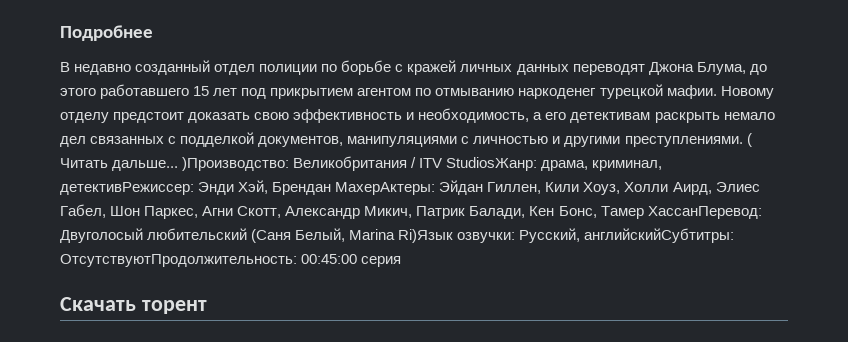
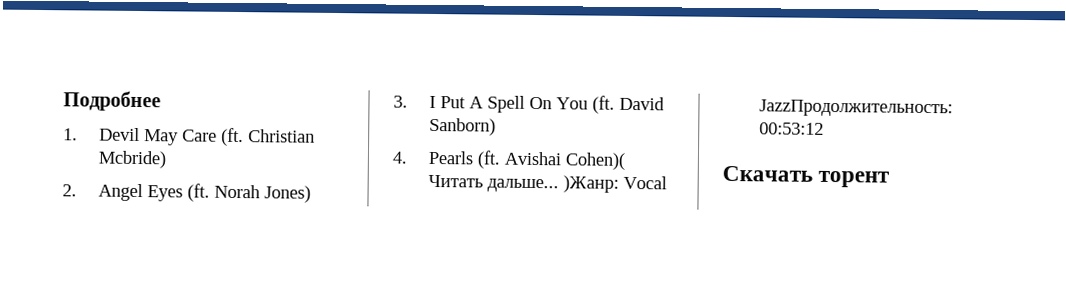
[60,60,767,75] [60,84,774,99] [60,108,775,123] [60,132,752,147] [60,156,663,171] [60,180,760,195] [60,204,762,219] [60,228,735,243] [60,254,402,267] В недавно созданный отдел полиции по борьбе с кражей личных данных переводят Джона Блума, до этого работавшего 15 лет под прикрытием агентом по отмыванию наркоденег турецкой мафии. Новому отделу предстоит доказать свою эффективность и необходимость, а его детективам раскрыть немало дел связанных с подделкой документов, манипуляциями с личностью и другими преступлениями. ( Читать дальше... )Производство: Великобритания / ITV StudiosЖанр: драма, криминал, детективРежиссер: Энди Хэй, Брендан МахерАктеры: Эйдан Гиллен, Кили Хоуз, Холли Аирд, Элиес Габел, Шон Паркес, Агни Скотт, Александр Микич, Патрик Балади, Кен Бонс, Тамер ХассанПеревод: Двуголосый любительский (Саня Белый, Marina Ri)Язык озвучки: Русский, английскийСубтитры: ОтсутствуютПродолжительность: 00:45:00 серия -> [63,127,316,147] [98,150,167,169] [62,183,312,203] [393,95,666,114] [429,117,497,136] [392,150,626,170] [428,174,668,193] [759,99,954,118] [759,122,825,135] 1. Devil May Care (ft. Christian Mcbride) // 2. Angel Eyes (ft. Norah Jones) // 3. I Put A Spell On You (ft. David Sanborn) // 4. Pearls (ft. Avishai Cohen)( Читать дальше... )Жанр: Vocal JazzПродолжительность: 00:53:12

